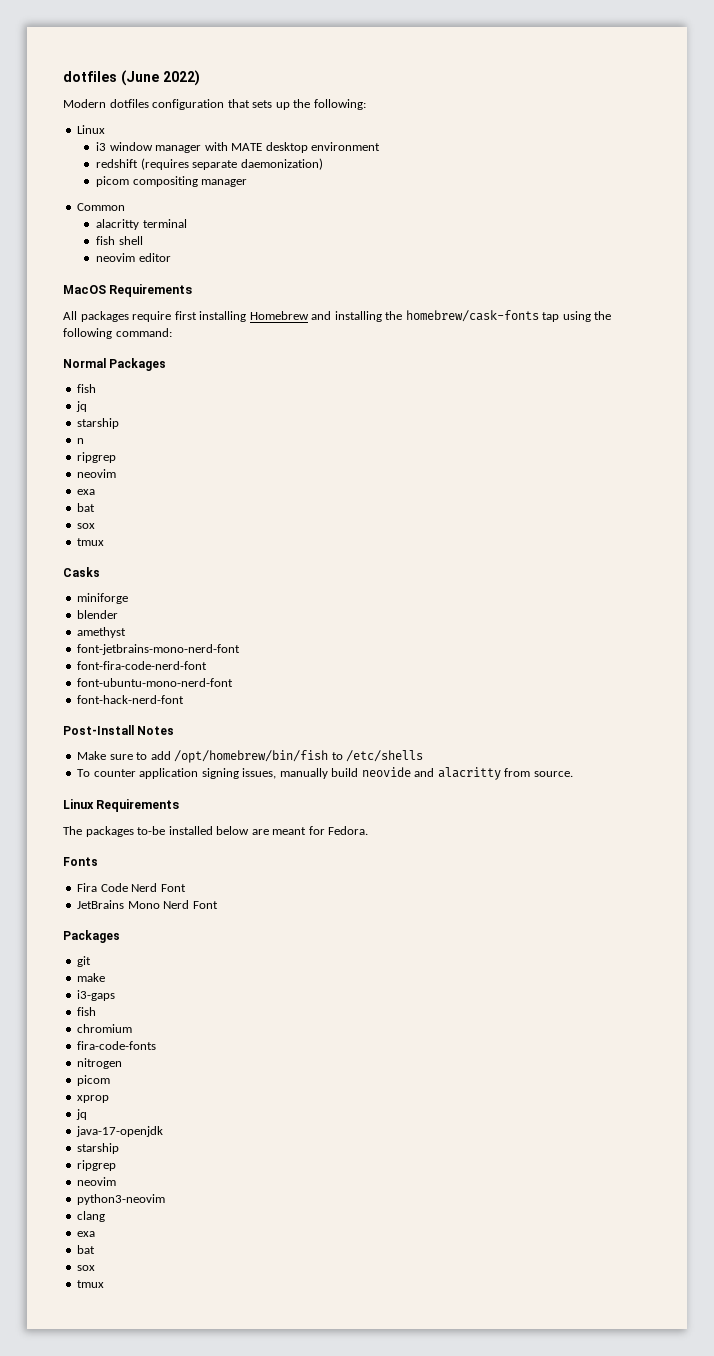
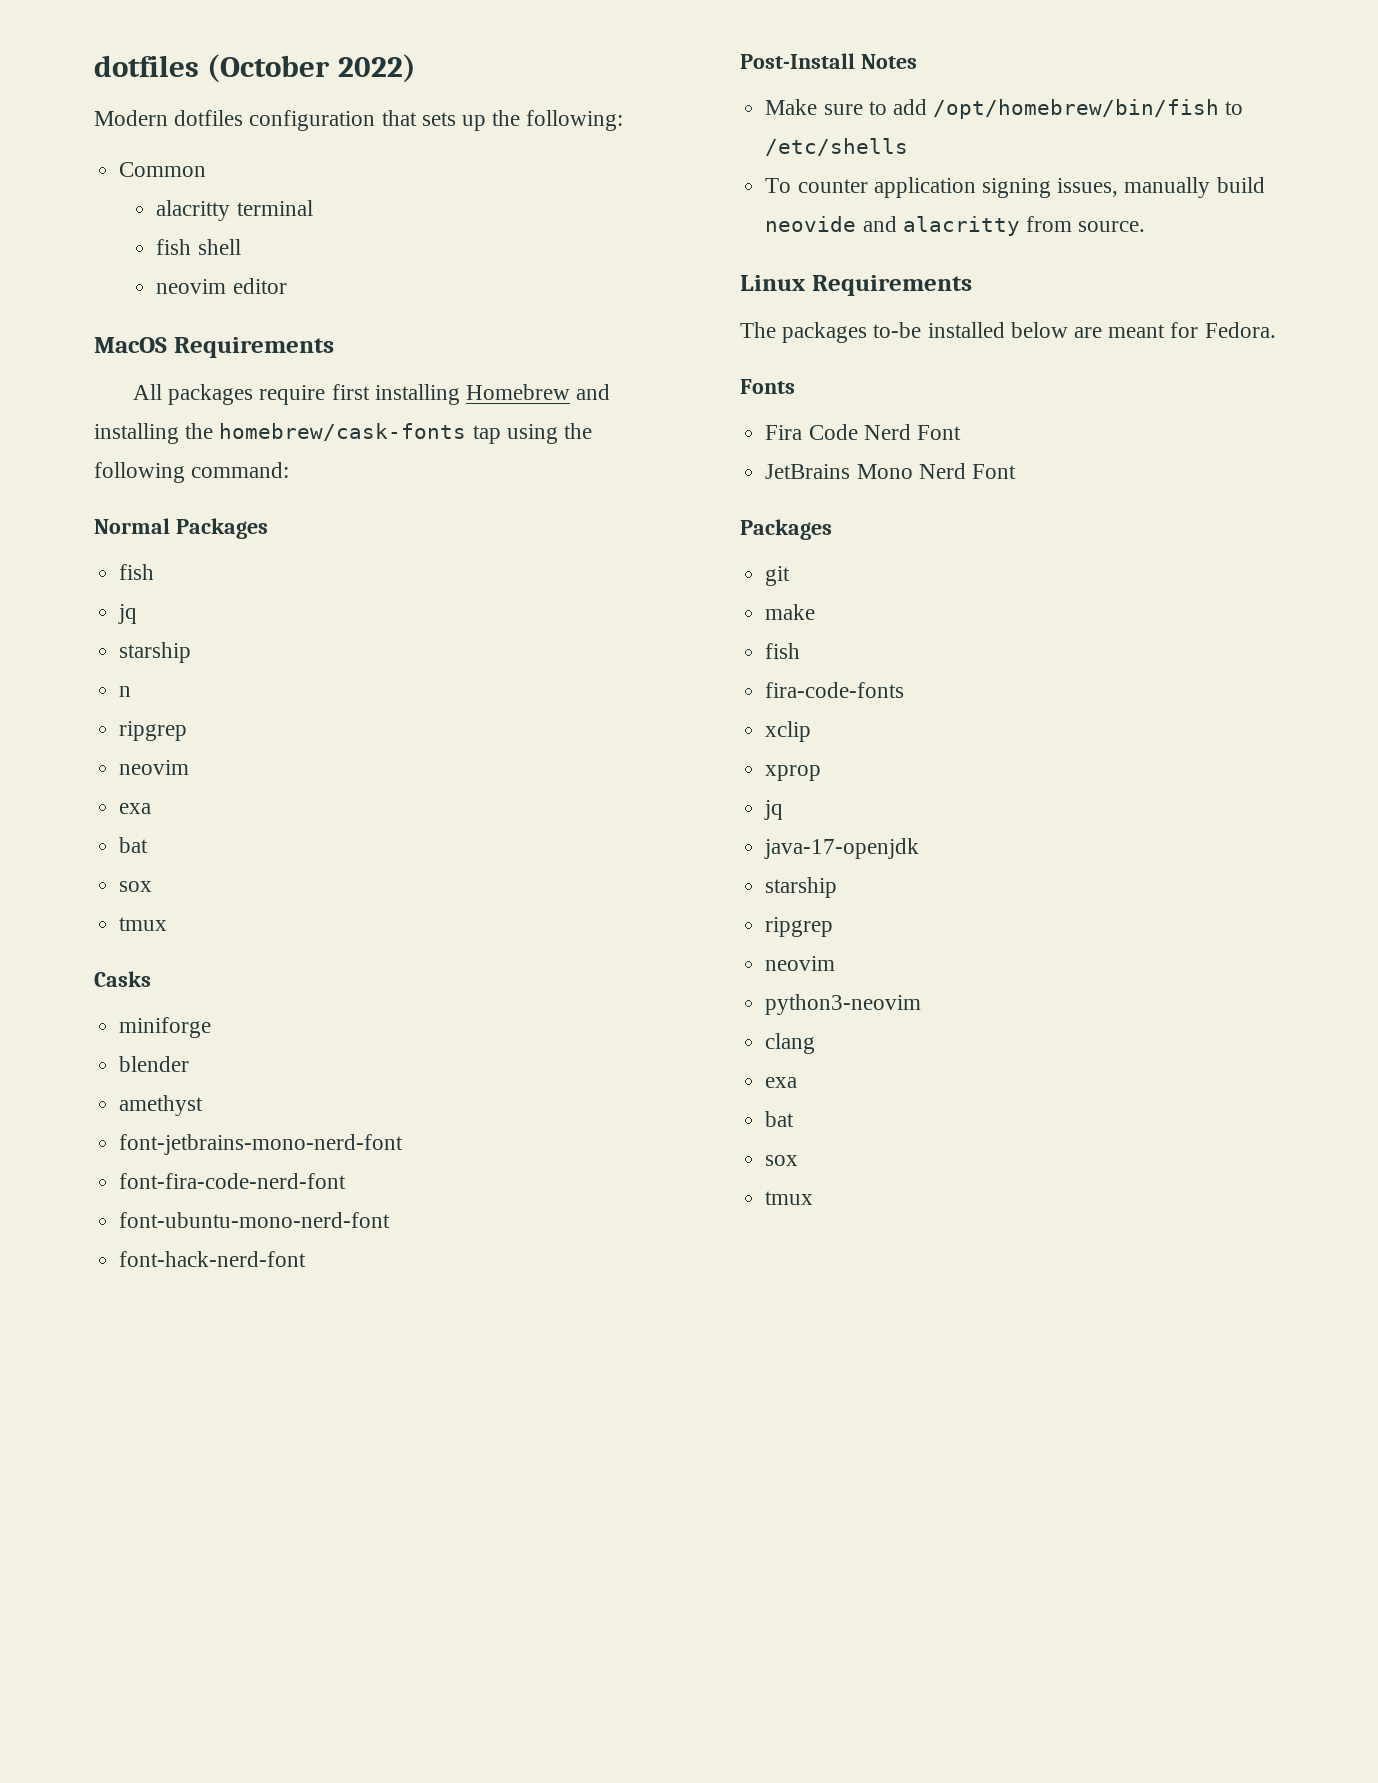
[63,70,159,86] dotfiles (June -> [94,54,331,83] dotfiles (October
[77,125,106,134] [96,142,381,153] [96,158,323,170] [96,176,248,187] // Linux // i3 window manager with MATE desktop environment // redshift (requires separate daemonization) // picom compositing manager -> (624, 120) none
[77,990,116,1001] [77,1007,97,1016] [77,1024,133,1033] // i3-gaps // fish // chromium -> [765,643,801,659] // fish
[77,1058,123,1069] [77,1075,111,1086] nitrogen // picom -> [765,721,812,742] xclip

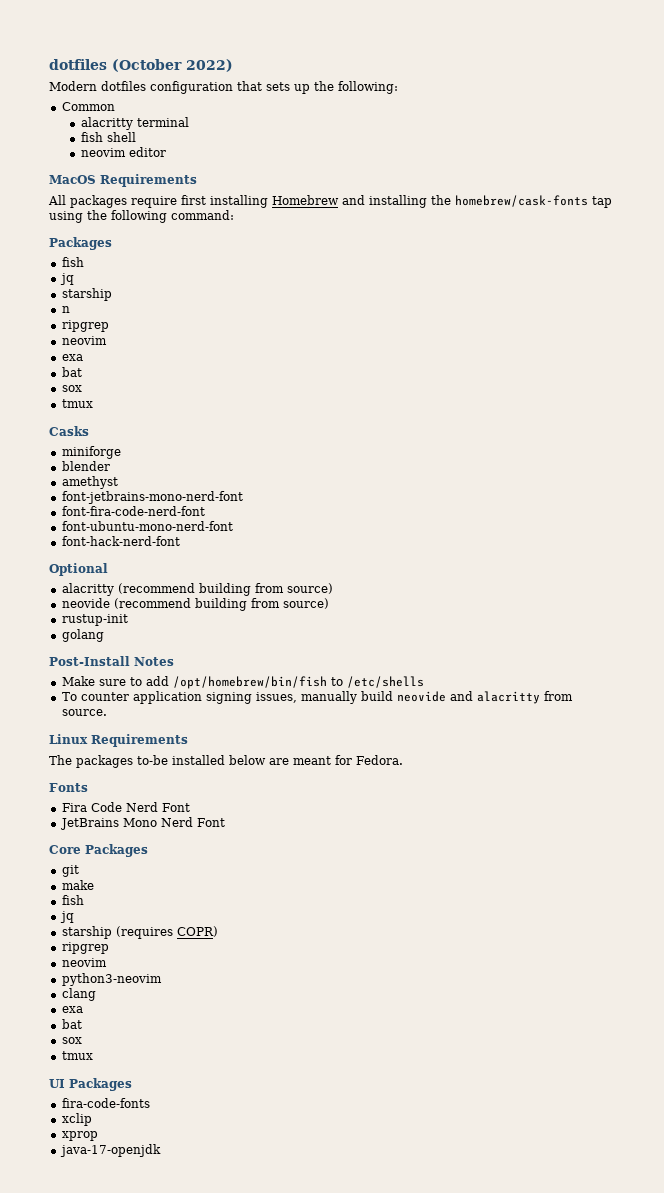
[94,518,170,534] Normal -> (234, 215) none
(307, 1259) none -> [49,563,108,576] [61,583,333,596] [61,598,329,611] [61,614,128,626] [61,629,104,642] // Optional // alacritty (recommend building from source) // neovide (recommend building from source) // rustup-init // golang
(1016, 471) none -> [49,845,81,854] Core
[765,682,905,698] [765,721,812,742] [765,765,822,781] [764,800,784,820] [764,838,920,859] [765,877,838,898] // fira-code-fonts // xclip // xprop // jq // java-17-openjdk // starship -> [59,911,74,923] [61,926,218,939] // jq // starship (requires COPR)
(814, 1198) none -> [49,1078,132,1091] [61,1098,150,1108] [61,1113,92,1126] [61,1131,98,1141] [59,1144,161,1157] // UI Packages // fira-code-fonts // xclip // xprop // java-17-openjdk

